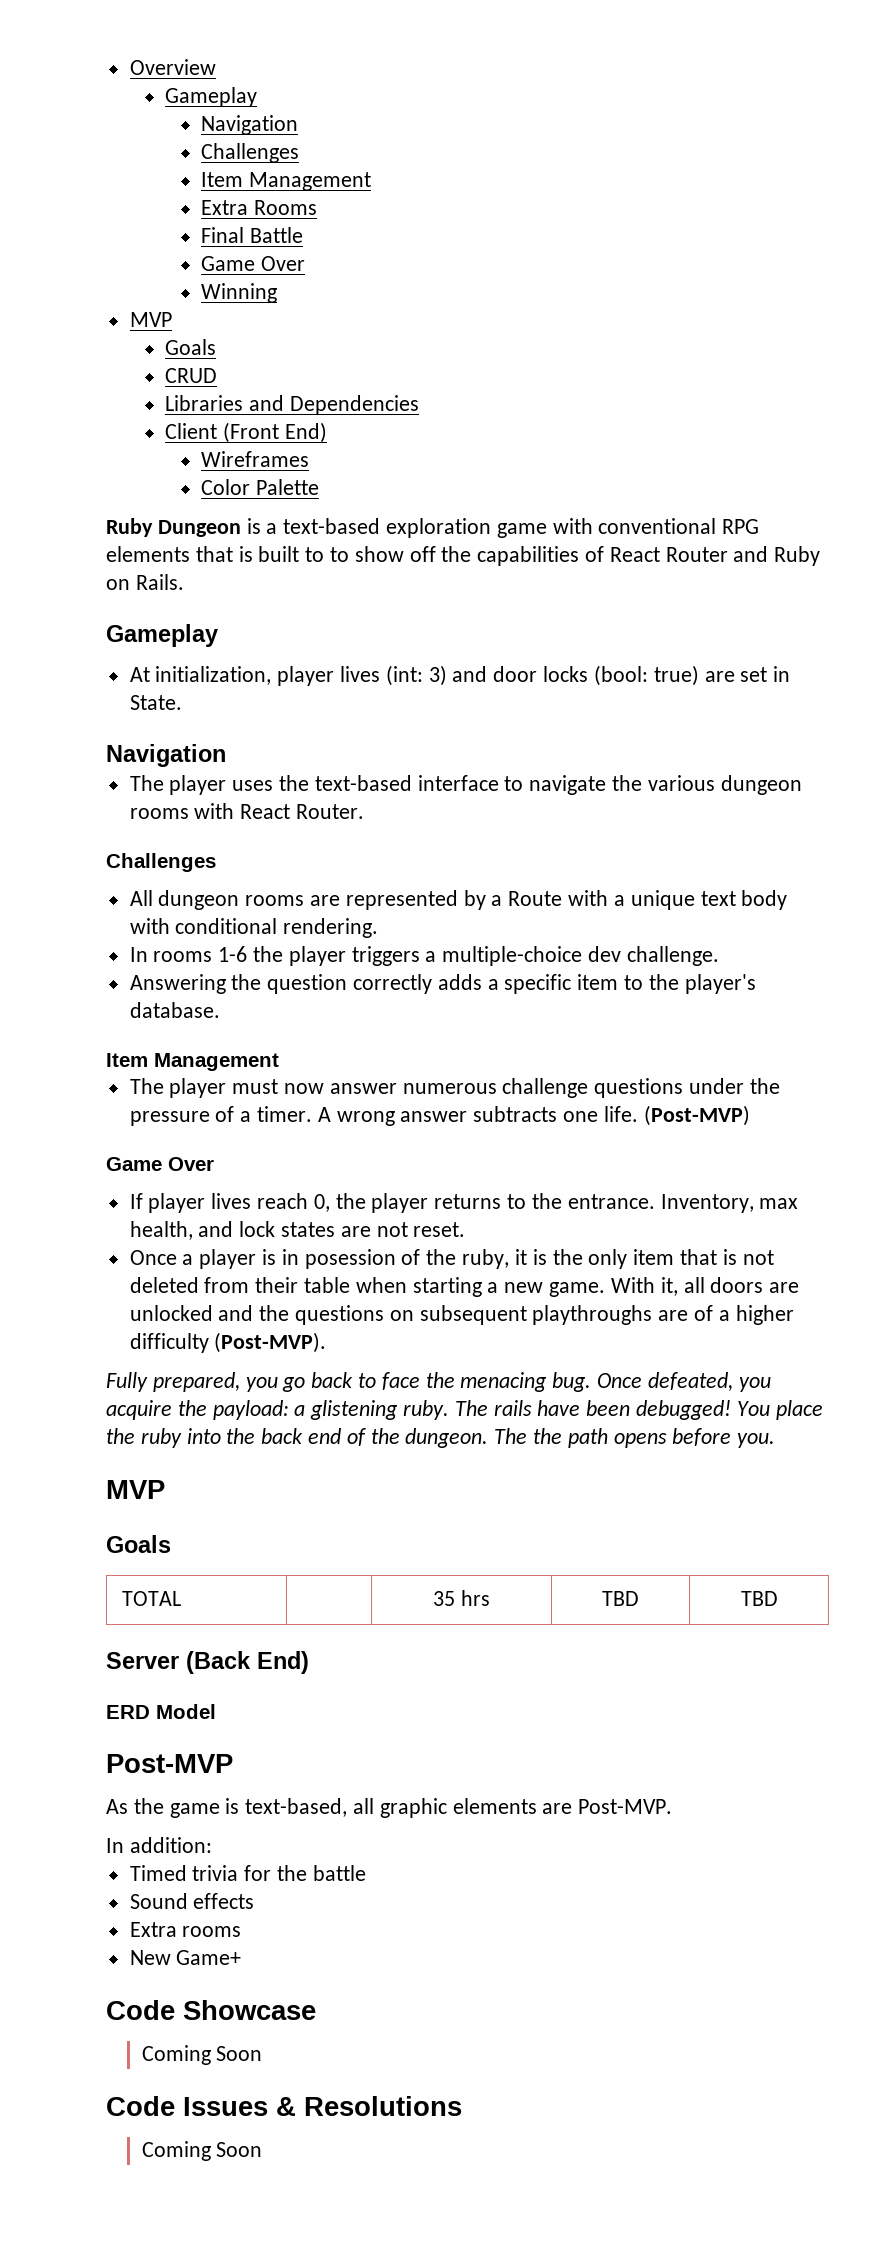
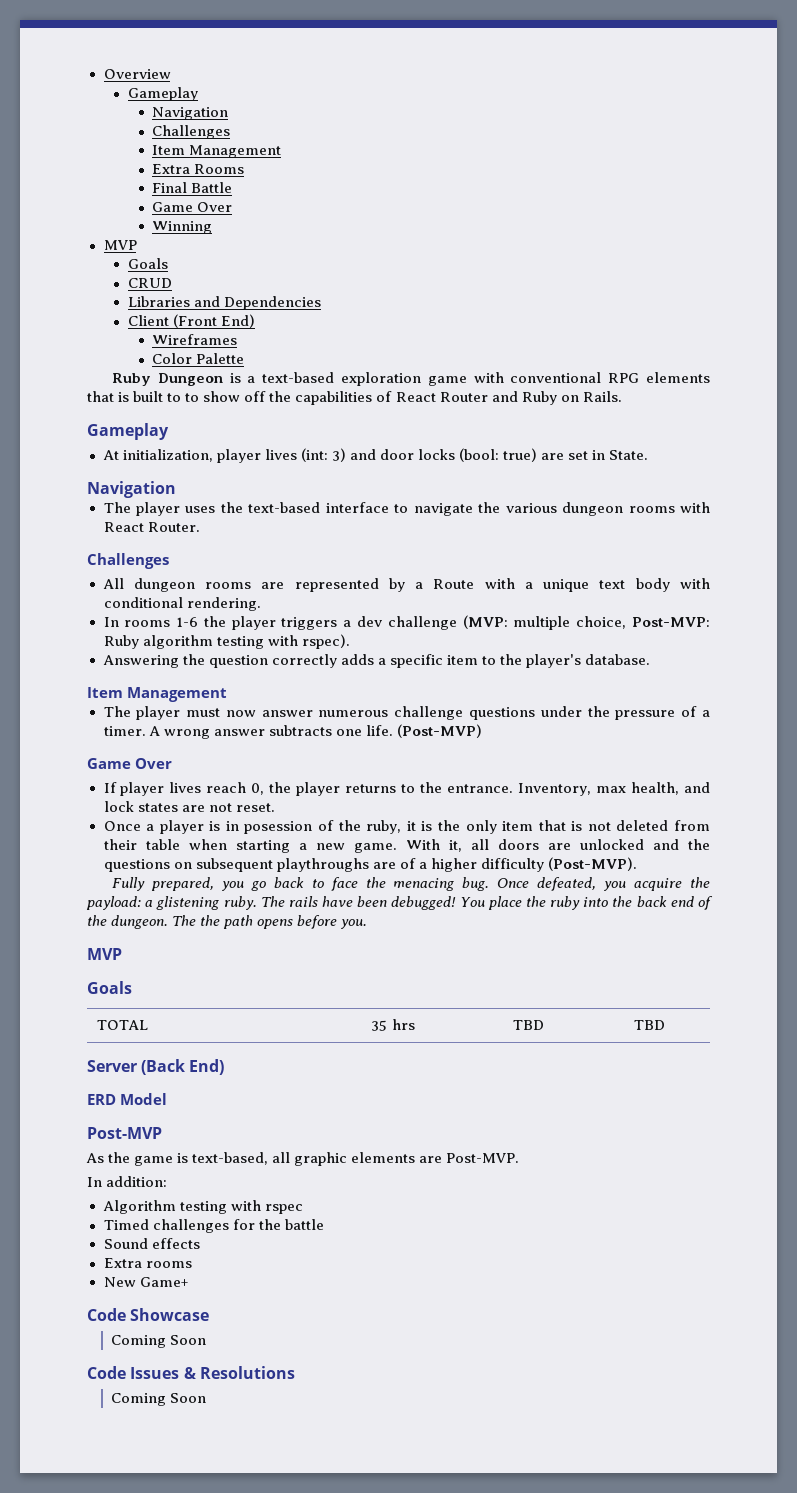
[442,946,719,966] multiple-choice dev challenge. -> [357,615,711,630] [103,634,350,649] dev challenge (MVP: multiple choice, Post-MVP: Ruby algorithm testing with rspec).
(212, 1845) none -> [102,1200,303,1214] // Algorithm testing with rspec
[192,1865,239,1881] trivia -> [152,1219,229,1233] challenges

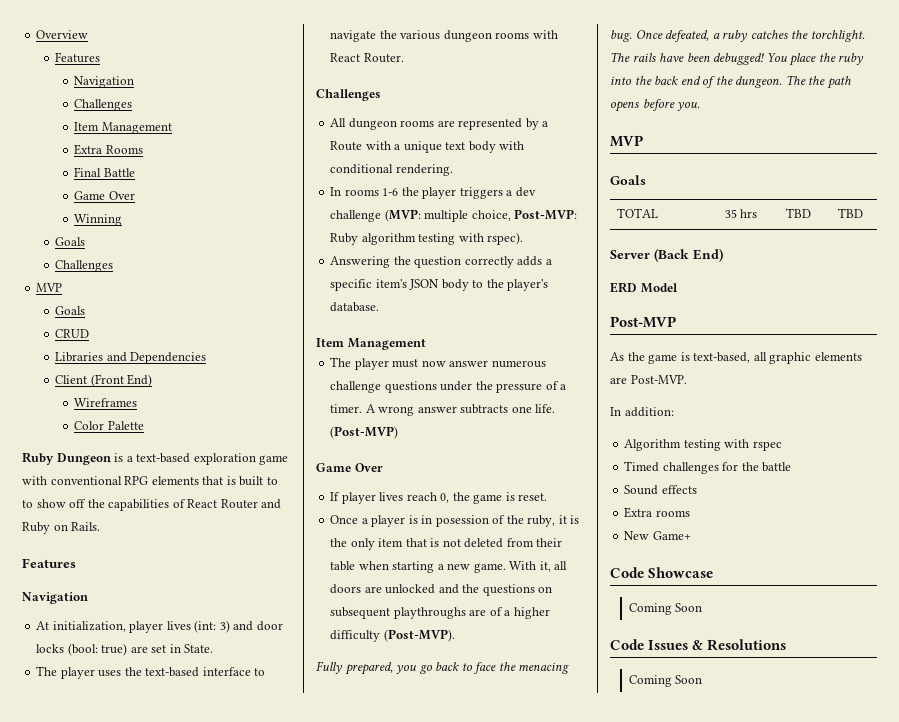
[127,87,198,101] Gameplay -> [55,52,101,63] Features
(213, 227) none -> [55,237,86,246] [55,260,114,272] // Goals // Challenges
[87,423,169,440] Gameplay -> [22,558,76,568] [22,592,88,604] Features // Navigation
[87,481,176,498] // Navigation -> (214, 648) none
[446,655,478,665] item -> [375,279,469,291] item's JSON body
[296,782,710,796] [103,801,232,812] player returns to the entrance. Inventory, max health, and lock states are not -> [473,492,515,504] game is
[604,877,710,891] [86,896,257,910] you acquire the payload: a glistening ruby. -> [712,30,865,42] a ruby catches the torchlight.

